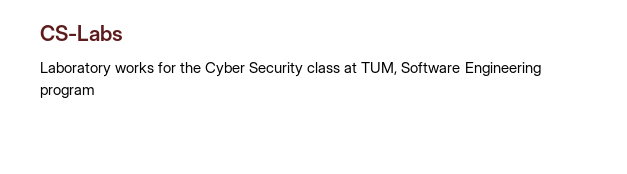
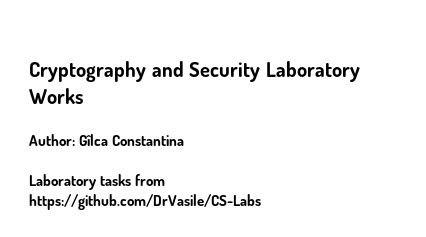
[40,25,123,41] [40,62,541,77] [40,87,95,98] CS-Labs // Laboratory works for the Cyber Security class at TUM, Software Engineering program -> [29,61,360,82] [29,88,83,104] [29,134,185,146] [29,174,166,190] [29,194,261,210] Cryptography and Security Laboratory Works // Author: Gîlca Constantina // Laboratory tasks from https://github.com/DrVasile/CS-Labs

